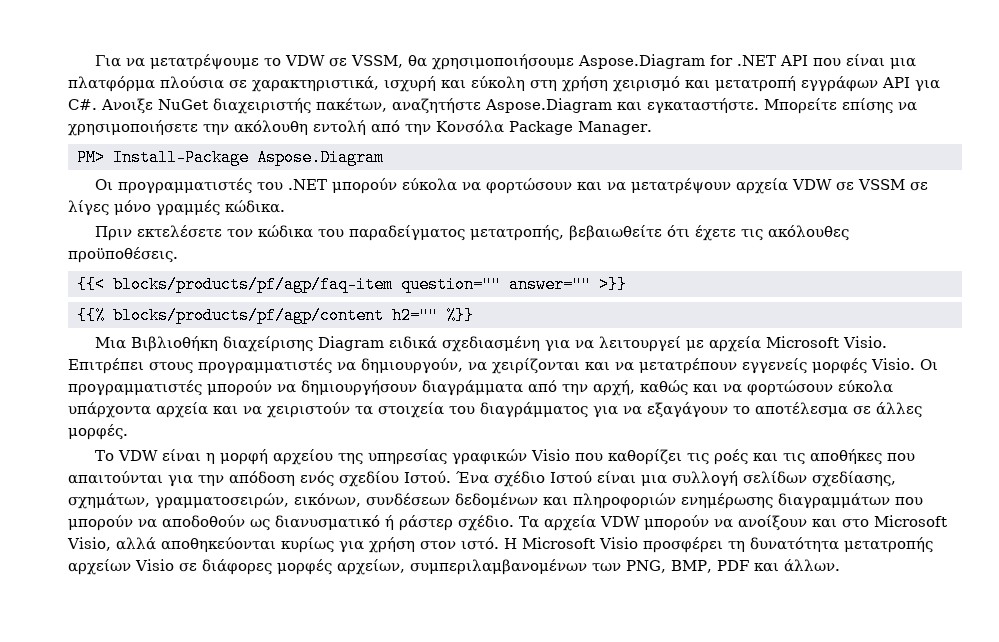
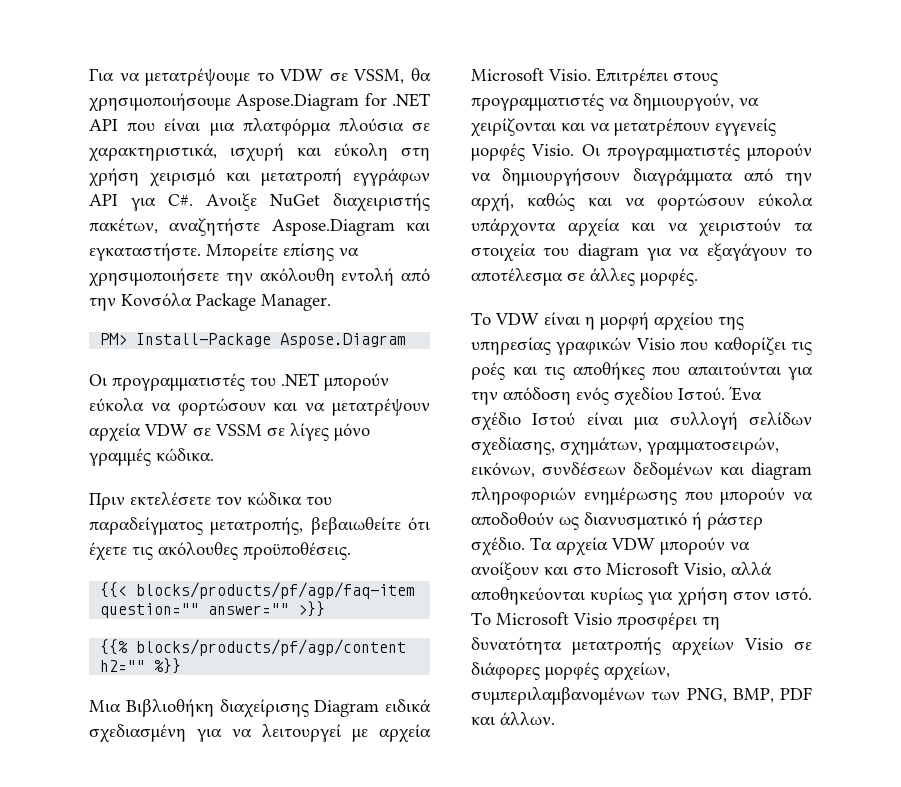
[480,402,588,418] διαγράμματος -> [577,243,639,261] diagram
(568, 501) none -> [751,462,812,480] diagram
[778,493,890,509] διαγραμμάτων -> (677, 496) none
[504,538,517,549] Η -> [471,612,491,625] Το

